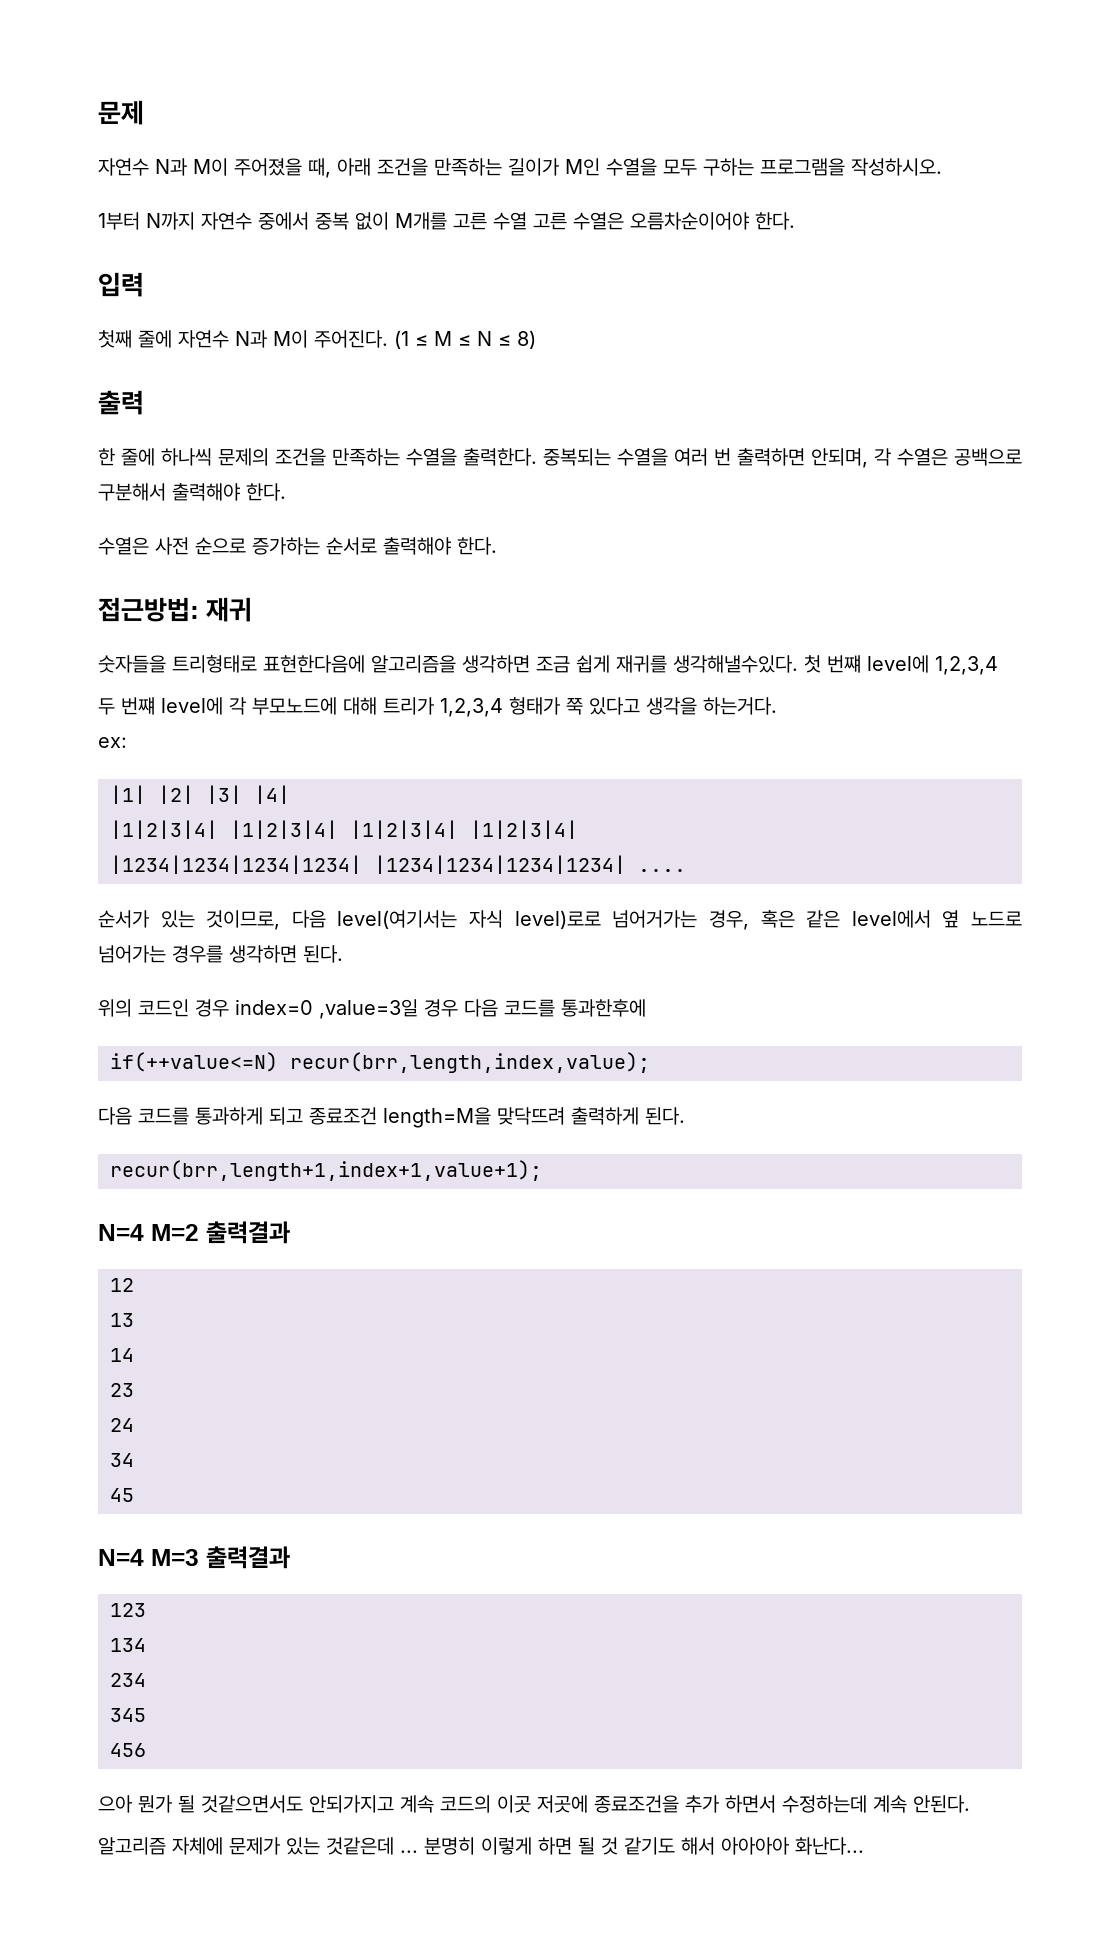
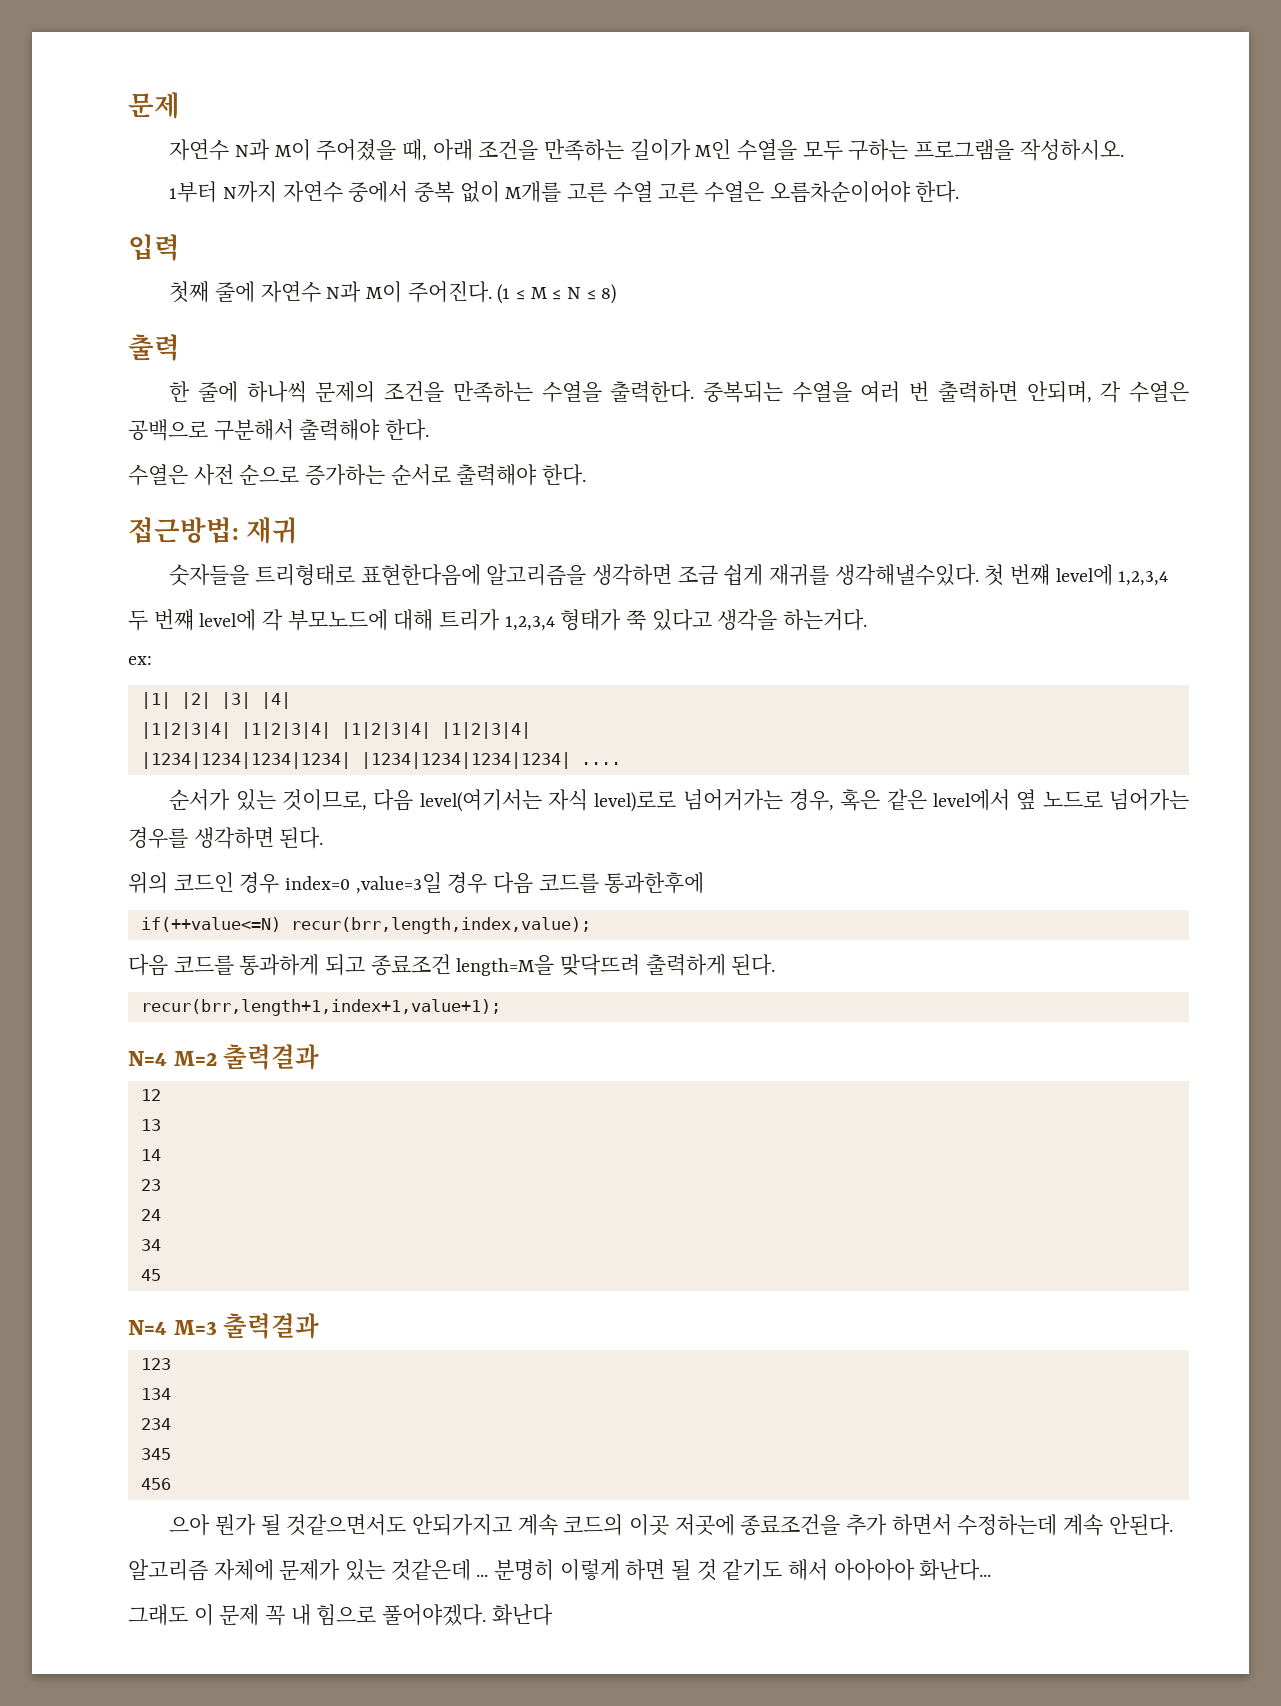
(864, 1846) none -> [128,1604,553,1626] // 그래도 이 문제 꼭 내 힘으로 풀어야겠다. 화난다

